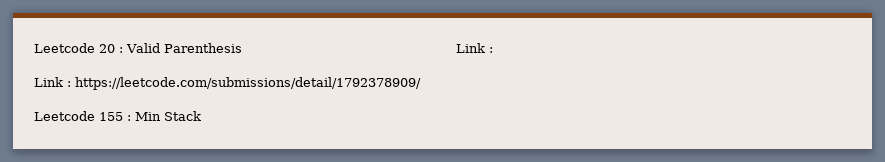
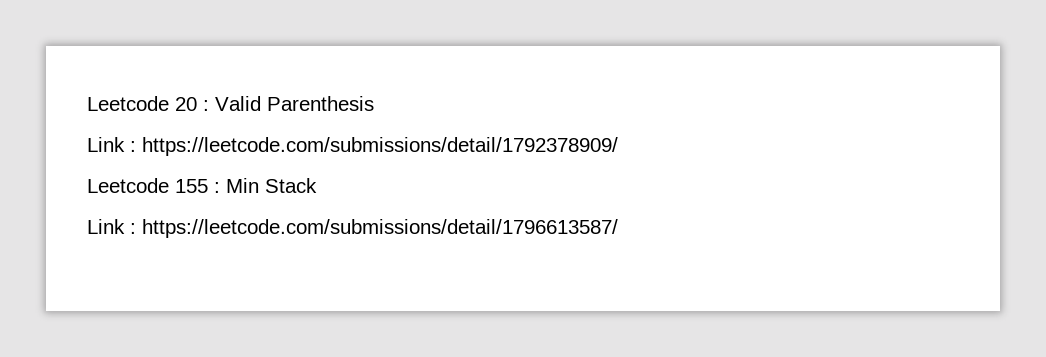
(493, 50) none -> [142,219,618,238] https://leetcode.com/submissions/detail/1796613587/

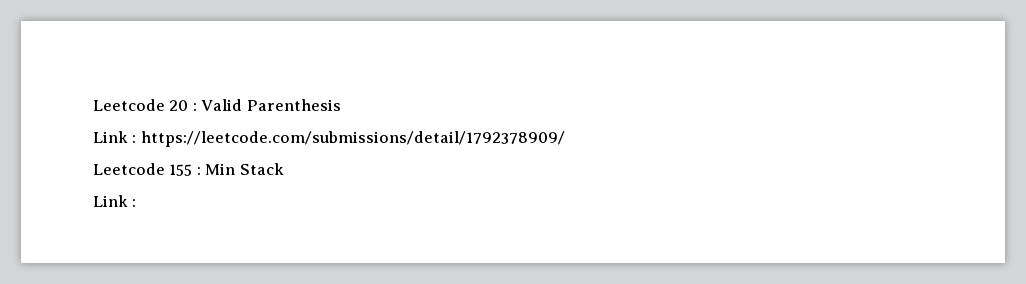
[142,219,618,238] https://leetcode.com/submissions/detail/1796613587/ -> (137, 203) none

